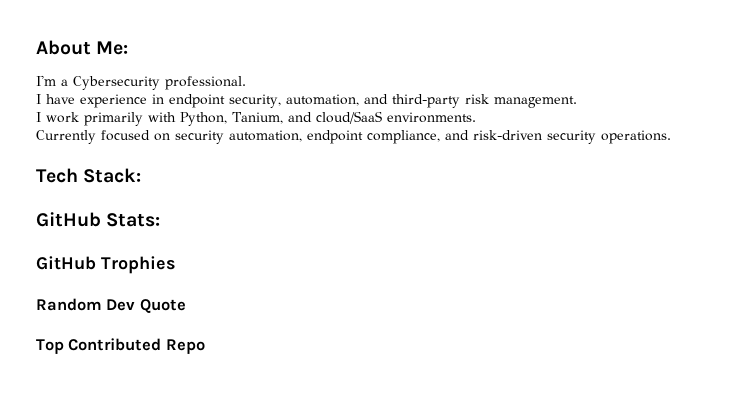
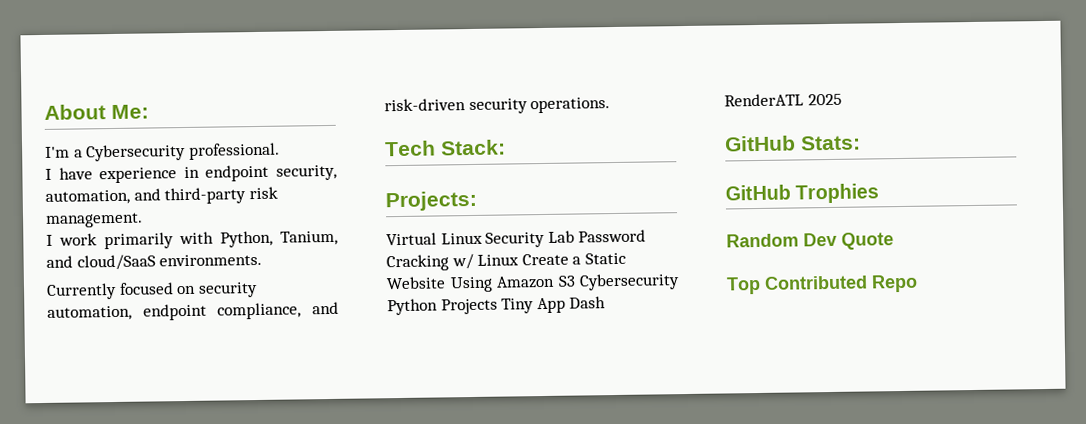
(142, 175) none -> [385,190,477,212] [386,229,647,248] [386,252,626,272] [386,273,680,293] [387,296,607,316] [724,93,842,107] // Projects: // Virtual Linux Security Lab Password Cracking w/ Linux Create a Static Website Using Amazon S3 Cybersecurity Python Projects Tiny App Dash RenderATL 2025

